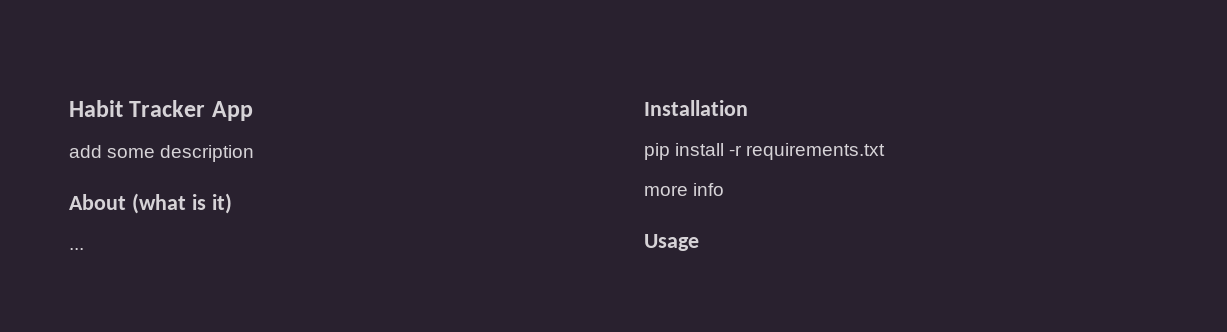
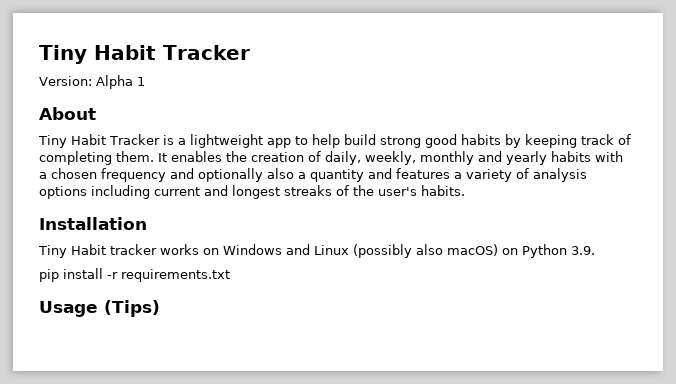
[69,100,253,121] [69,145,255,162] [69,193,232,214] [69,248,84,250] [644,100,748,116] Habit Tracker App // add some description // About (what is it) // ... // Installation -> [39,45,250,64] [39,75,145,89] [39,107,96,120] [38,134,631,148] [39,151,623,165] [39,168,587,182] [39,185,465,199] [39,217,147,230] [38,244,595,258] Tiny Habit Tracker // Version: Alpha 1 // About // Tiny Habit Tracker is a lightweight app to help build strong good habits by keeping track of completing them. It enables the creation of daily, weekly, monthly and yearly habits with a chosen frequency and optionally also a quantity and features a variety of analysis options including current and longest streaks of the user's habits. // Installation // Tiny Habit tracker works on Windows and Linux (possibly also macOS) on Python 3.9.
[644,183,725,196] // more info -> (230, 275) none
(699, 242) none -> [104,300,160,317] (Tips)

